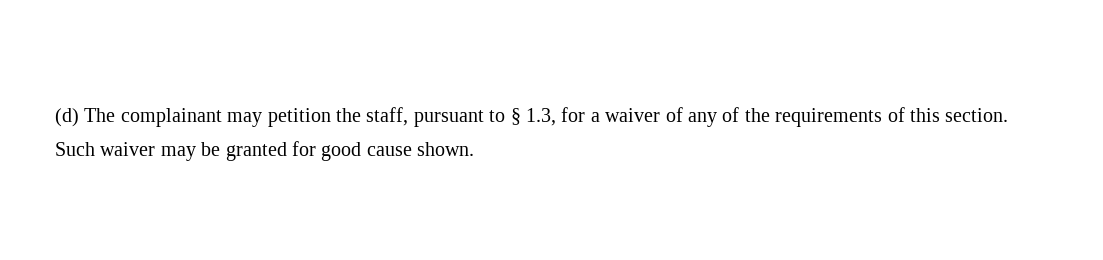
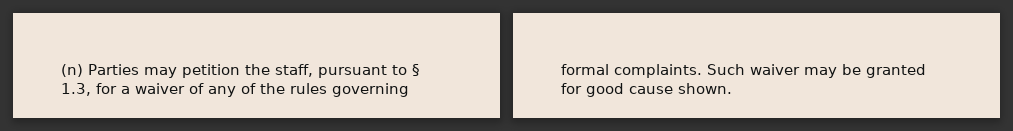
[55,108,222,127] (d) The complainant -> [61,64,139,77] (n) Parties
[775,107,1009,127] requirements of this section. -> [290,83,409,97] [561,64,702,78] rules governing formal complaints.

